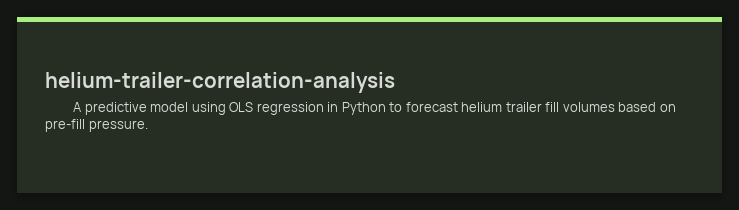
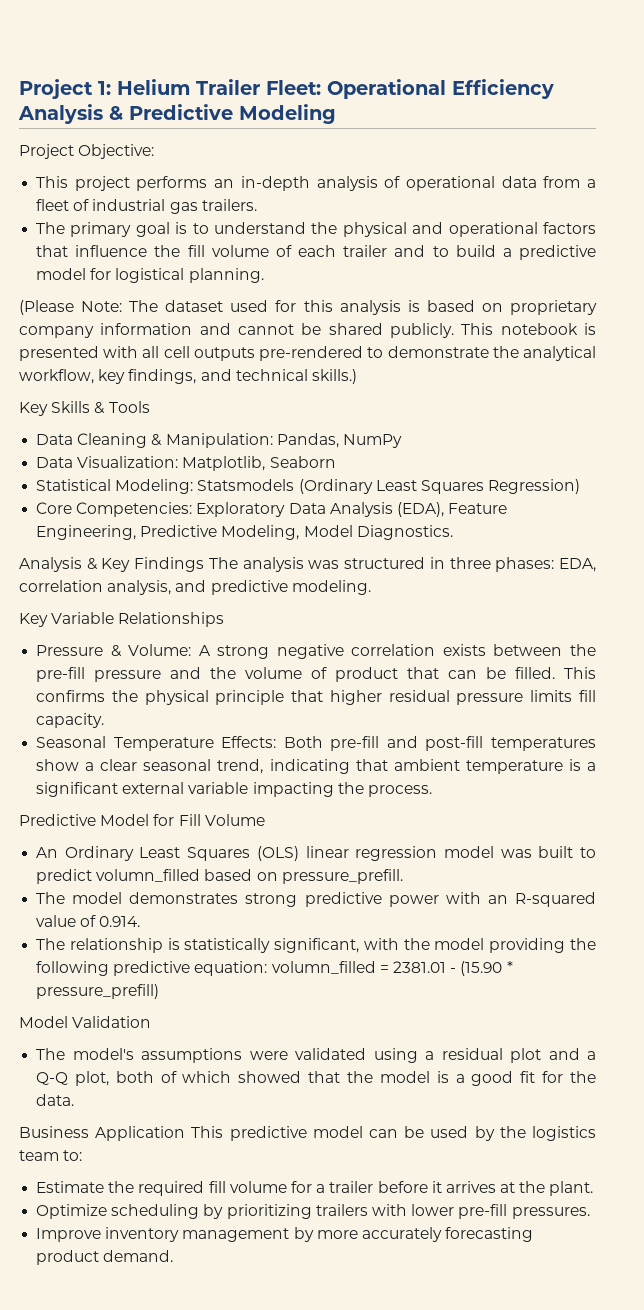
[45,72,395,93] [73,102,676,115] [45,119,148,132] helium-trailer-correlation-analysis // A predictive model using OLS regression in Python to forecast helium trailer fill volumes based on pre-fill pressure. -> [19,79,554,99] [18,104,336,124] [19,144,155,159] [36,176,596,191] [36,199,257,214] [36,222,596,237] [36,245,597,260] [36,268,264,283] [19,300,597,315] [19,323,596,338] [19,346,596,361] [19,369,357,384] [19,401,150,416] [36,433,402,448] [36,456,336,471] [36,479,581,494] [36,502,508,517] [36,525,453,540] [19,557,597,572] [19,580,371,595] [19,612,225,627] [36,644,596,659] [36,667,596,682] [36,690,597,705] [36,713,105,728] [36,736,596,751] [36,759,597,774] [36,782,432,797] [19,814,265,826] [36,846,596,861] [36,869,403,884] [36,892,596,907] [36,915,141,927] [36,938,597,953] [36,961,513,976] [36,984,160,999] [19,1016,152,1028] [36,1048,596,1063] [36,1071,597,1086] [36,1094,75,1106] [19,1126,596,1141] [19,1150,83,1161] [36,1181,594,1196] [36,1204,590,1219] [36,1227,534,1242] [36,1250,174,1265] Project 1: Helium Trailer Fleet: Operational Efficiency Analysis & Predictive Modeling // Project Objective: // This project performs an in-depth analysis of operational data from a fleet of industrial gas trailers. // The primary goal is to understand the physical and operational factors that influence the fill volume of each trailer and to build a predictive model for logistical planning. // (Please Note: The dataset used for this analysis is based on proprietary company information and cannot be shared publicly. This notebook is presented with all cell outputs pre-rendered to demonstrate the analytical workflow, key findings, and technical skills.) // Key Skills & Tools // Data Cleaning & Manipulation: Pandas, NumPy // Data Visualization: Matplotlib, Seaborn // Statistical Modeling: Statsmodels (Ordinary Least Squares Regression) // Core Competencies: Exploratory Data Analysis (EDA), Feature Engineering, Predictive Modeling, Model Diagnostics. // Analysis & Key Findings The analysis was structured in three phases: EDA, correlation analysis, and predictive modeling. // Key Variable Relationships // Pressure & Volume: A strong negative correlation exists between the pre-fill pressure and the volume of product that can be filled. This confirms the physical principle that higher residual pressure limits fill capacity. // Seasonal Temperature Effects: Both pre-fill and post-fill temperatures show a clear seasonal trend, indicating that ambient temperature is a significant external variable impacting the process. // Predictive Model for Fill Volume // An Ordinary Least Squares (OLS) linear regression model was built to predict volumn_filled based on pressure_prefill. // The model demonstrates strong predictive power with an R-squared value of 0.914. // The relationship is statistically significant, with the model providing the following predictive equation: volumn_filled = 2381.01 - (15.90 * pressure_prefill) // Model Validation // The model's assumptions were validated using a residual plot and a Q-Q plot, both of which showed that the model is a good fit for the data. // Business Application This predictive model can be used by the logistics team to: // Estimate the required fill volume for a trailer before it arrives at the plant. // Optimize scheduling by prioritizing trailers with lower pre-fill pressures. // Improve inventory management by more accurately forecasting product demand.

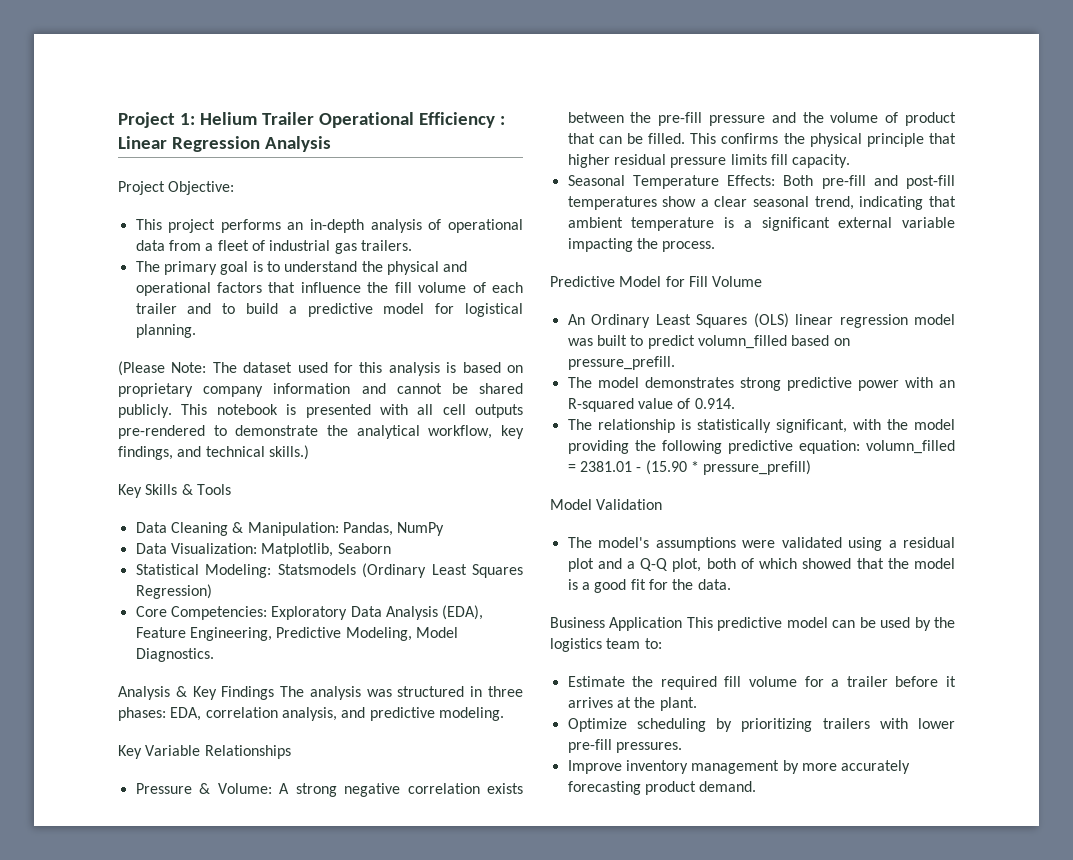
[266,80,321,95] Fleet: -> (314, 118) none
[18,104,336,124] Analysis & Predictive Modeling -> [499,116,505,125] [118,136,331,152] : Linear Regression Analysis

